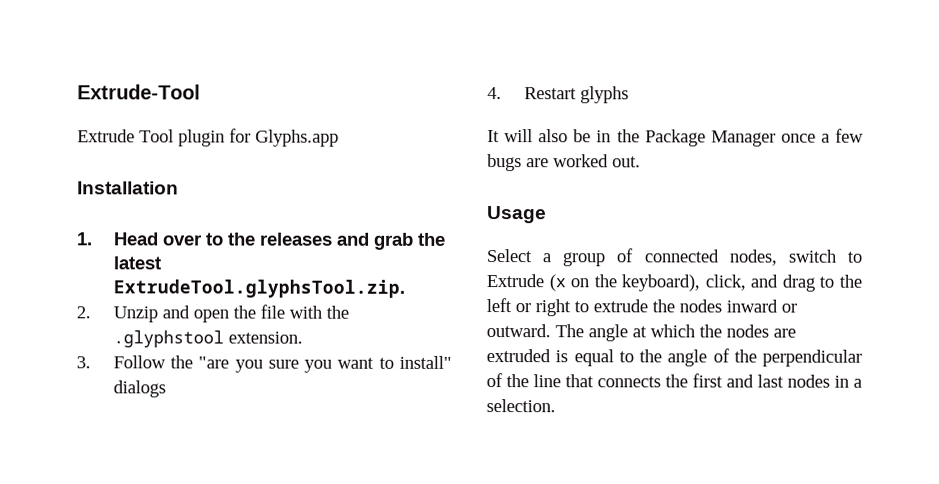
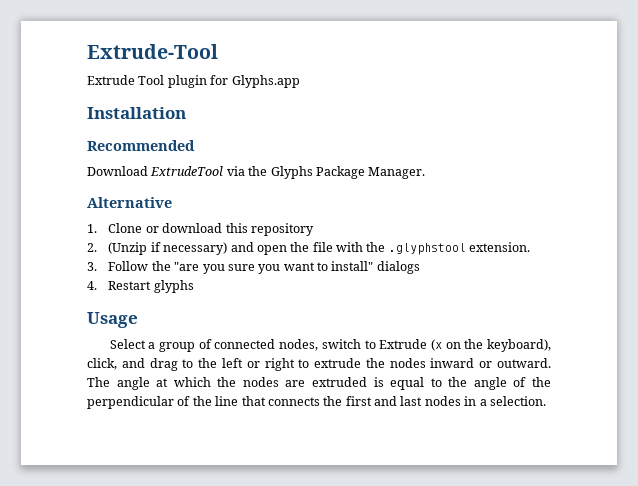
[76,232,446,250] [112,256,161,270] [112,279,405,298] [76,306,158,323] 1. Head over to the releases and grab the latest ExtrudeTool.glyphsTool.zip. // 2. Unzip -> [87,140,195,151] [87,166,426,179] [87,197,172,208] [87,223,314,236] [87,242,228,255] Recommended // Download ExtrudeTool via the Glyphs Package Manager. // Alternative // 1. Clone or download this repository // 2. (Unzip if necessary)
[487,128,864,147] [487,154,641,172] // It will also be in the Package Manager once a few bugs are worked out. -> (194, 286) none

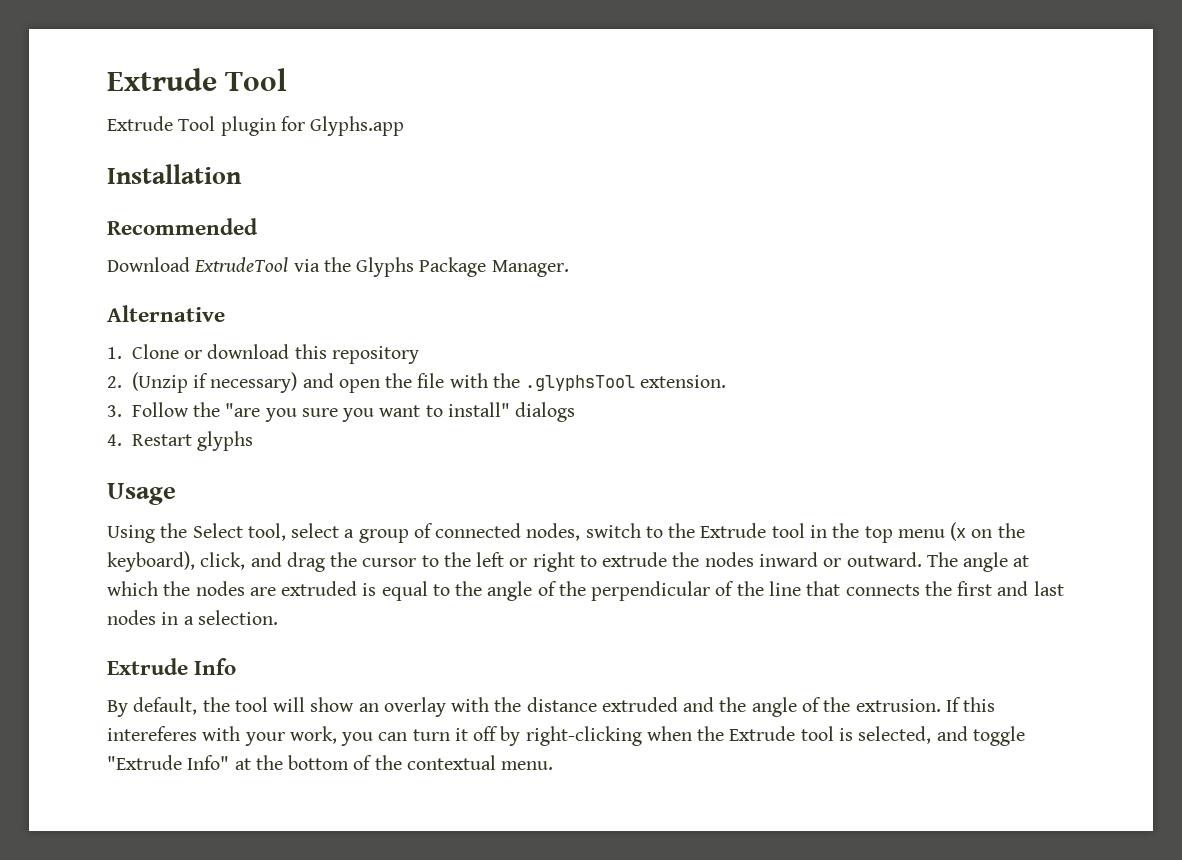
[87,44,218,59] Extrude-Tool -> [107,68,288,91] Extrude Tool
[388,243,466,255] .glyphstool -> [525,375,636,391] .glyphsTool
[109,339,146,349] Select -> [107,523,340,543] Using the Select tool, select
[379,339,428,349] Extrude -> [668,523,945,543] the Extrude tool in the top menu
(178, 364) none -> [330,552,417,567] the cursor
(546, 401) none -> [107,658,237,675] [107,697,996,717] [107,726,1025,746] [107,755,554,770] // Extrude Info // By default, the tool will show an overlay with the distance extruded and the angle of the extrusion. If this intereferes with your work, you can turn it off by right-clicking when the Extrude tool is selected, and toggle "Extrude Info" at the bottom of the contextual menu.

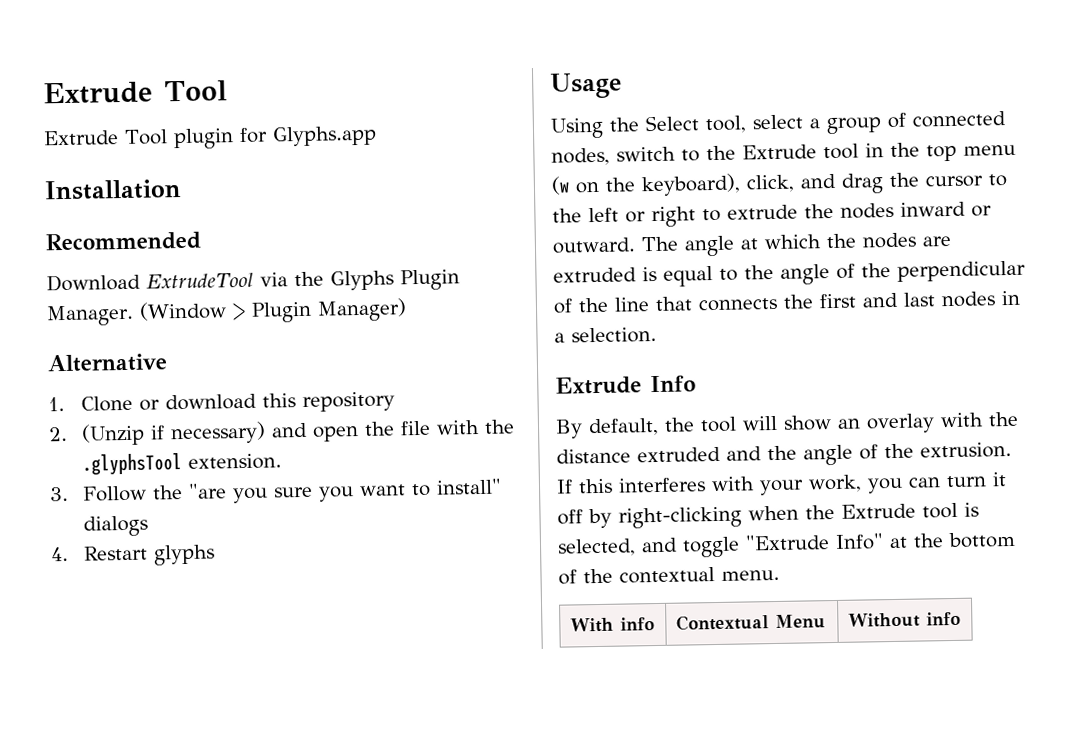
[419,257,487,277] Package -> [399,269,460,291] Plugin
(569, 268) none -> [138,298,407,323] (Window > Plugin Manager)
[950,522,967,541] (x -> [551,176,570,195] (w
[107,726,197,741] intereferes -> [618,477,706,493] interferes
(554, 765) none -> [570,617,656,633] [676,614,827,631] [848,611,962,628] // With info | Contextual Menu | Without info

